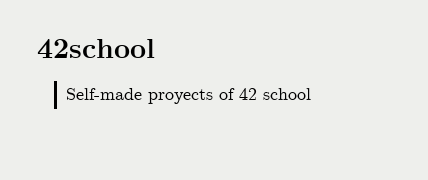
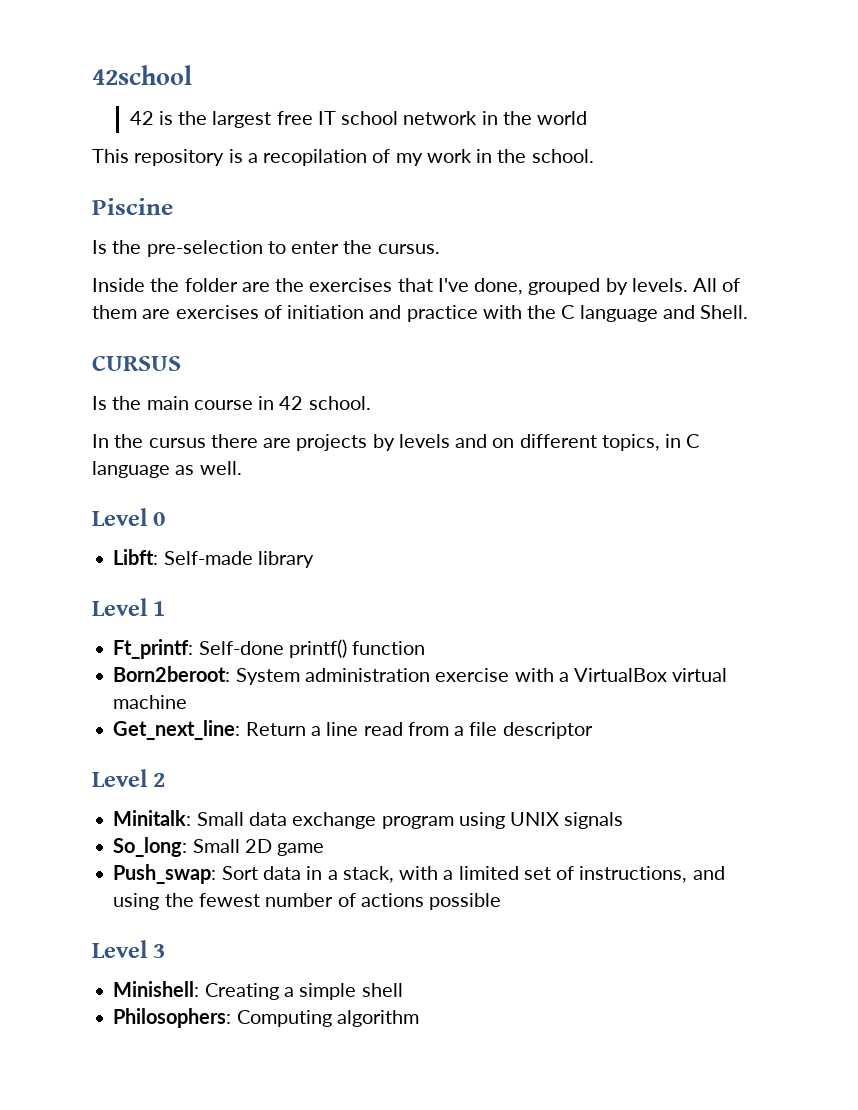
[66,88,312,104] Self-made proyects of 42 school -> [129,111,588,128] [92,149,594,166] [92,198,173,215] [92,240,440,257] [92,278,741,295] [92,305,749,322] [92,355,181,371] [92,396,371,410] [92,434,700,451] [92,461,242,478] [92,508,166,526] [113,549,314,568] [92,598,166,616] [113,639,426,659] [113,666,728,685] [113,695,188,709] [113,720,593,740] [92,769,166,787] [113,810,624,829] [113,837,325,857] [113,864,725,884] [113,893,502,910] [92,940,166,958] [113,981,403,1000] [113,1008,419,1028] 42 is the largest free IT school network in the world // This repository is a recopilation of my work in the school. // Piscine // Is the pre-selection to enter the cursus. // Inside the folder are the exercises that I've done, grouped by levels. All of them are exercises of initiation and practice with the C language and Shell. // CURSUS // Is the main course in 42 school. // In the cursus there are projects by levels and on different topics, in C language as well. // Level 0 // Libft: Self-made library // Level 1 // Ft_printf: Self-done printf() function // Born2beroot: System administration exercise with a VirtualBox virtual machine // Get_next_line: Return a line read from a file descriptor // Level 2 // Minitalk: Small data exchange program using UNIX signals // So_long: Small 2D game // Push_swap: Sort data in a stack, with a limited set of instructions, and using the fewest number of actions possible // Level 3 // Minishell: Creating a simple shell // Philosophers: Computing algorithm

